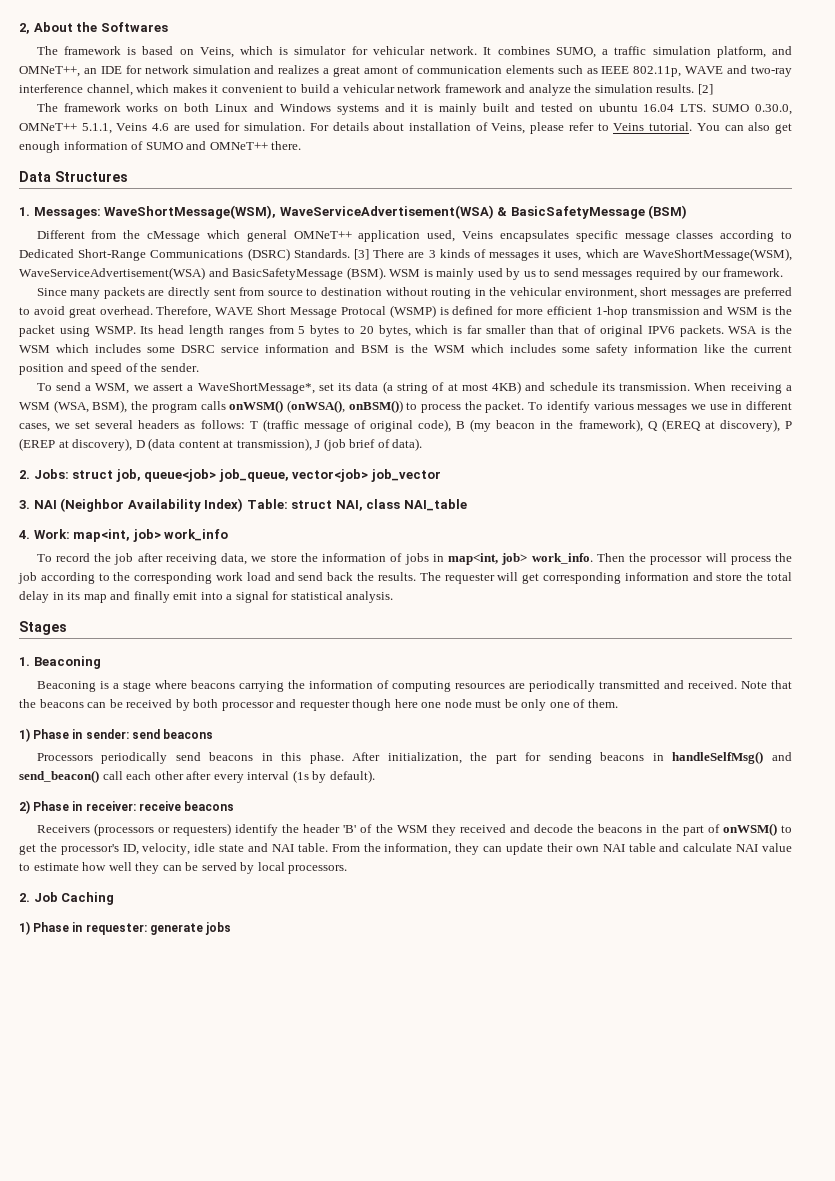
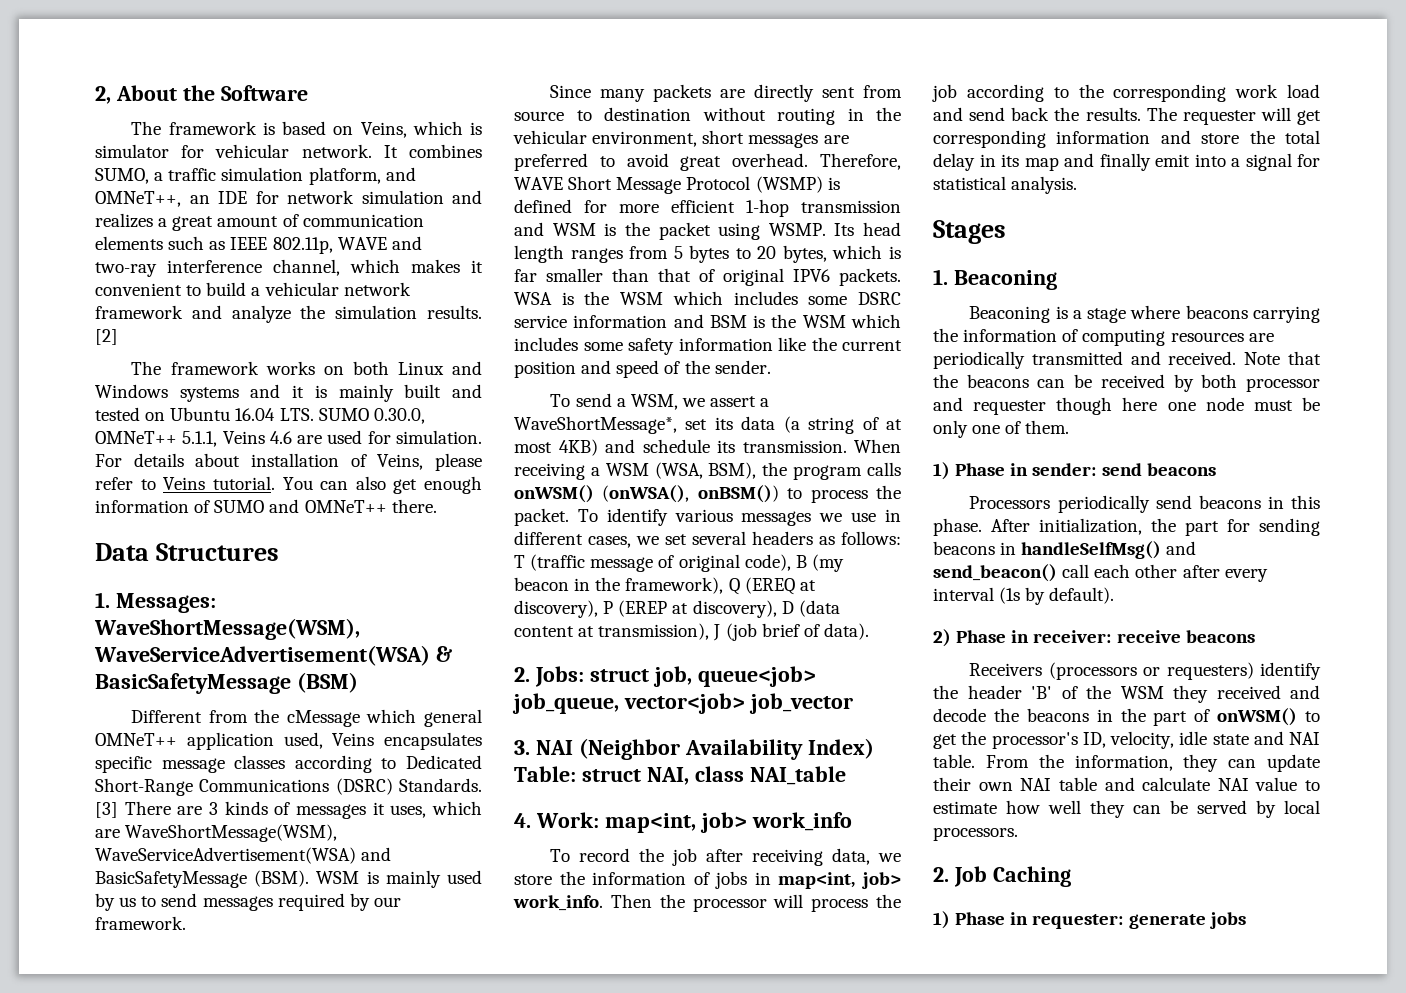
[100,22,168,32] Softwares -> [220,85,308,101] Software
[363,66,398,74] amont -> [217,216,279,227] amount
[598,103,638,112] ubuntu -> [170,407,231,421] Ubuntu
[340,306,386,315] Protocal -> [686,176,751,190] Protocol

